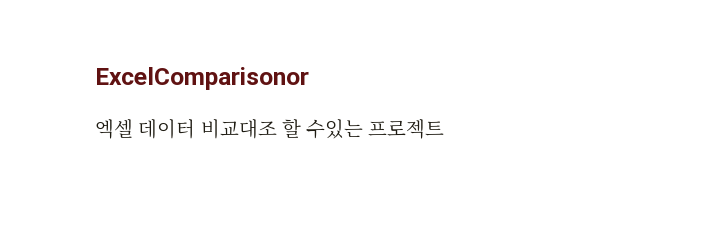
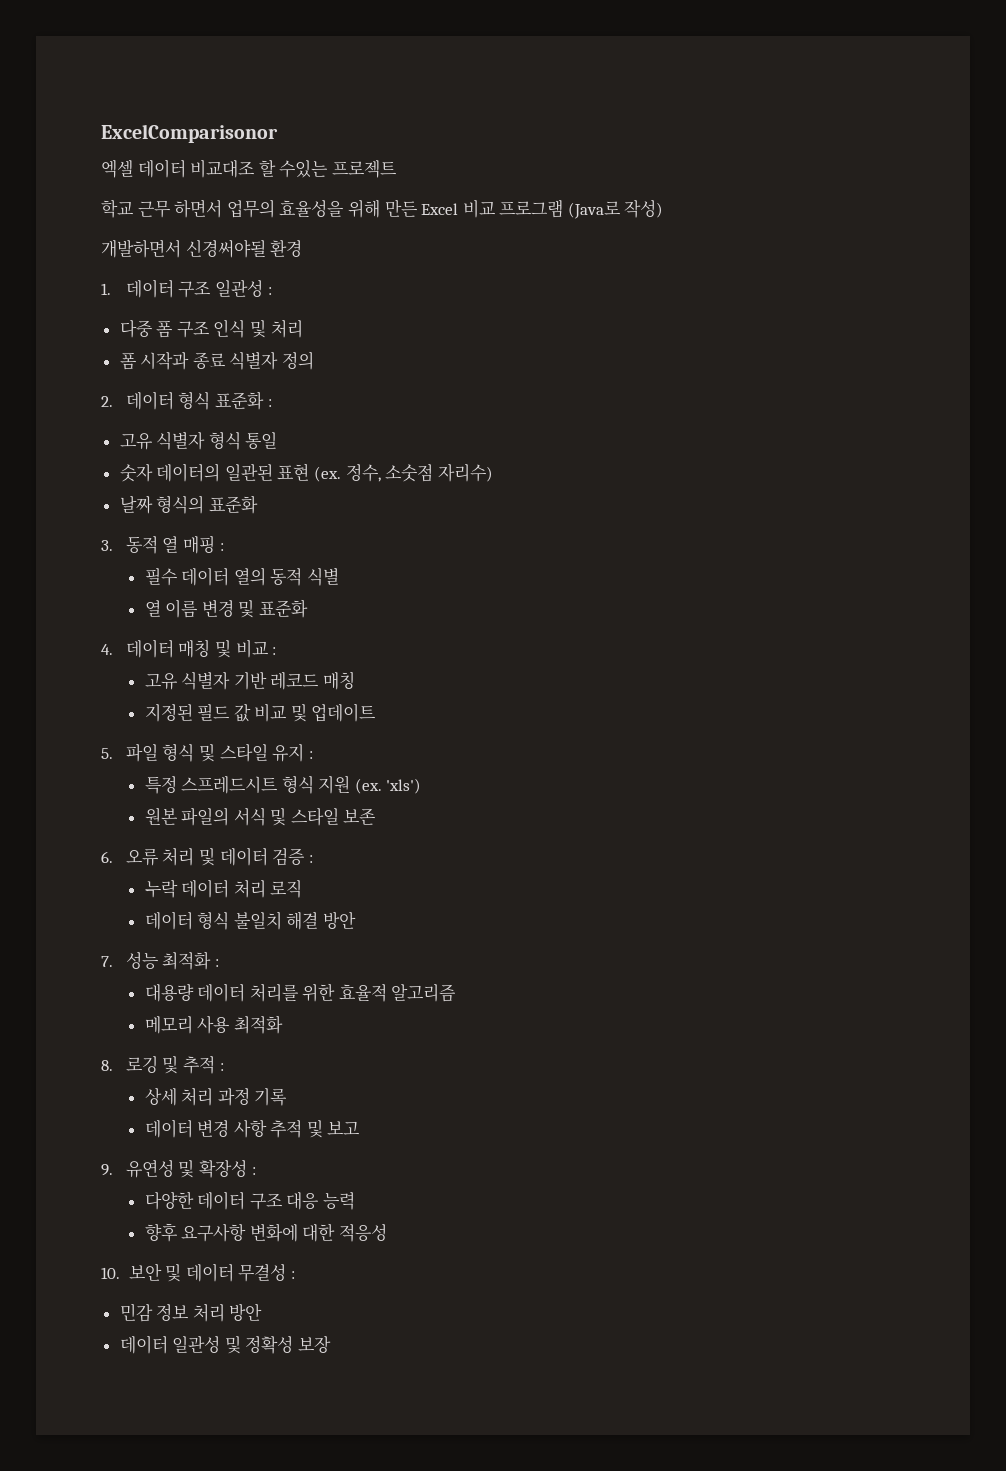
(445, 129) none -> [101,199,664,219] [101,239,303,258] [101,279,272,298] [119,319,303,338] [119,351,315,370] [101,391,272,410] [119,431,278,450] [119,463,493,482] [119,495,258,514] [101,535,224,554] [144,567,339,586] [144,599,308,618] [101,639,277,658] [144,671,355,690] [144,703,377,722] [101,743,313,762] [144,775,422,794] [144,807,377,826] [101,847,313,866] [144,879,303,898] [144,911,356,930] [101,951,220,970] [144,983,457,1002] [144,1015,283,1034] [101,1056,224,1074] [144,1087,288,1106] [144,1119,361,1138] [101,1159,256,1178] [144,1191,355,1210] [144,1223,387,1242] [101,1263,295,1282] [119,1303,263,1322] [119,1335,332,1354] // 학교 근무 하면서 업무의 효율성을 위해 만든 Excel 비교 프로그램 (Java로 작성) // 개발하면서 신경써야될 환경 // 1. 데이터 구조 일관성 : // 다중 폼 구조 인식 및 처리 // 폼 시작과 종료 식별자 정의 // 2. 데이터 형식 표준화 : // 고유 식별자 형식 통일 // 숫자 데이터의 일관된 표현 (ex. 정수, 소숫점 자리수) // 날짜 형식의 표준화 // 3. 동적 열 매핑 : // 필수 데이터 열의 동적 식별 // 열 이름 변경 및 표준화 // 4. 데이터 매칭 및 비교 : // 고유 식별자 기반 레코드 매칭 // 지정된 필드 값 비교 및 업데이트 // 5. 파일 형식 및 스타일 유지 : // 특정 스프레드시트 형식 지원 (ex. 'xls') // 원본 파일의 서식 및 스타일 보존 // 6. 오류 처리 및 데이터 검증 : // 누락 데이터 처리 로직 // 데이터 형식 불일치 해결 방안 // 7. 성능 최적화 : // 대용량 데이터 처리를 위한 효율적 알고리즘 // 메모리 사용 최적화 // 8. 로깅 및 추적 : // 상세 처리 과정 기록 // 데이터 변경 사항 추적 및 보고 // 9. 유연성 및 확장성 : // 다양한 데이터 구조 대응 능력 // 향후 요구사항 변화에 대한 적응성 // 10. 보안 및 데이터 무결성 : // 민감 정보 처리 방안 // 데이터 일관성 및 정확성 보장

